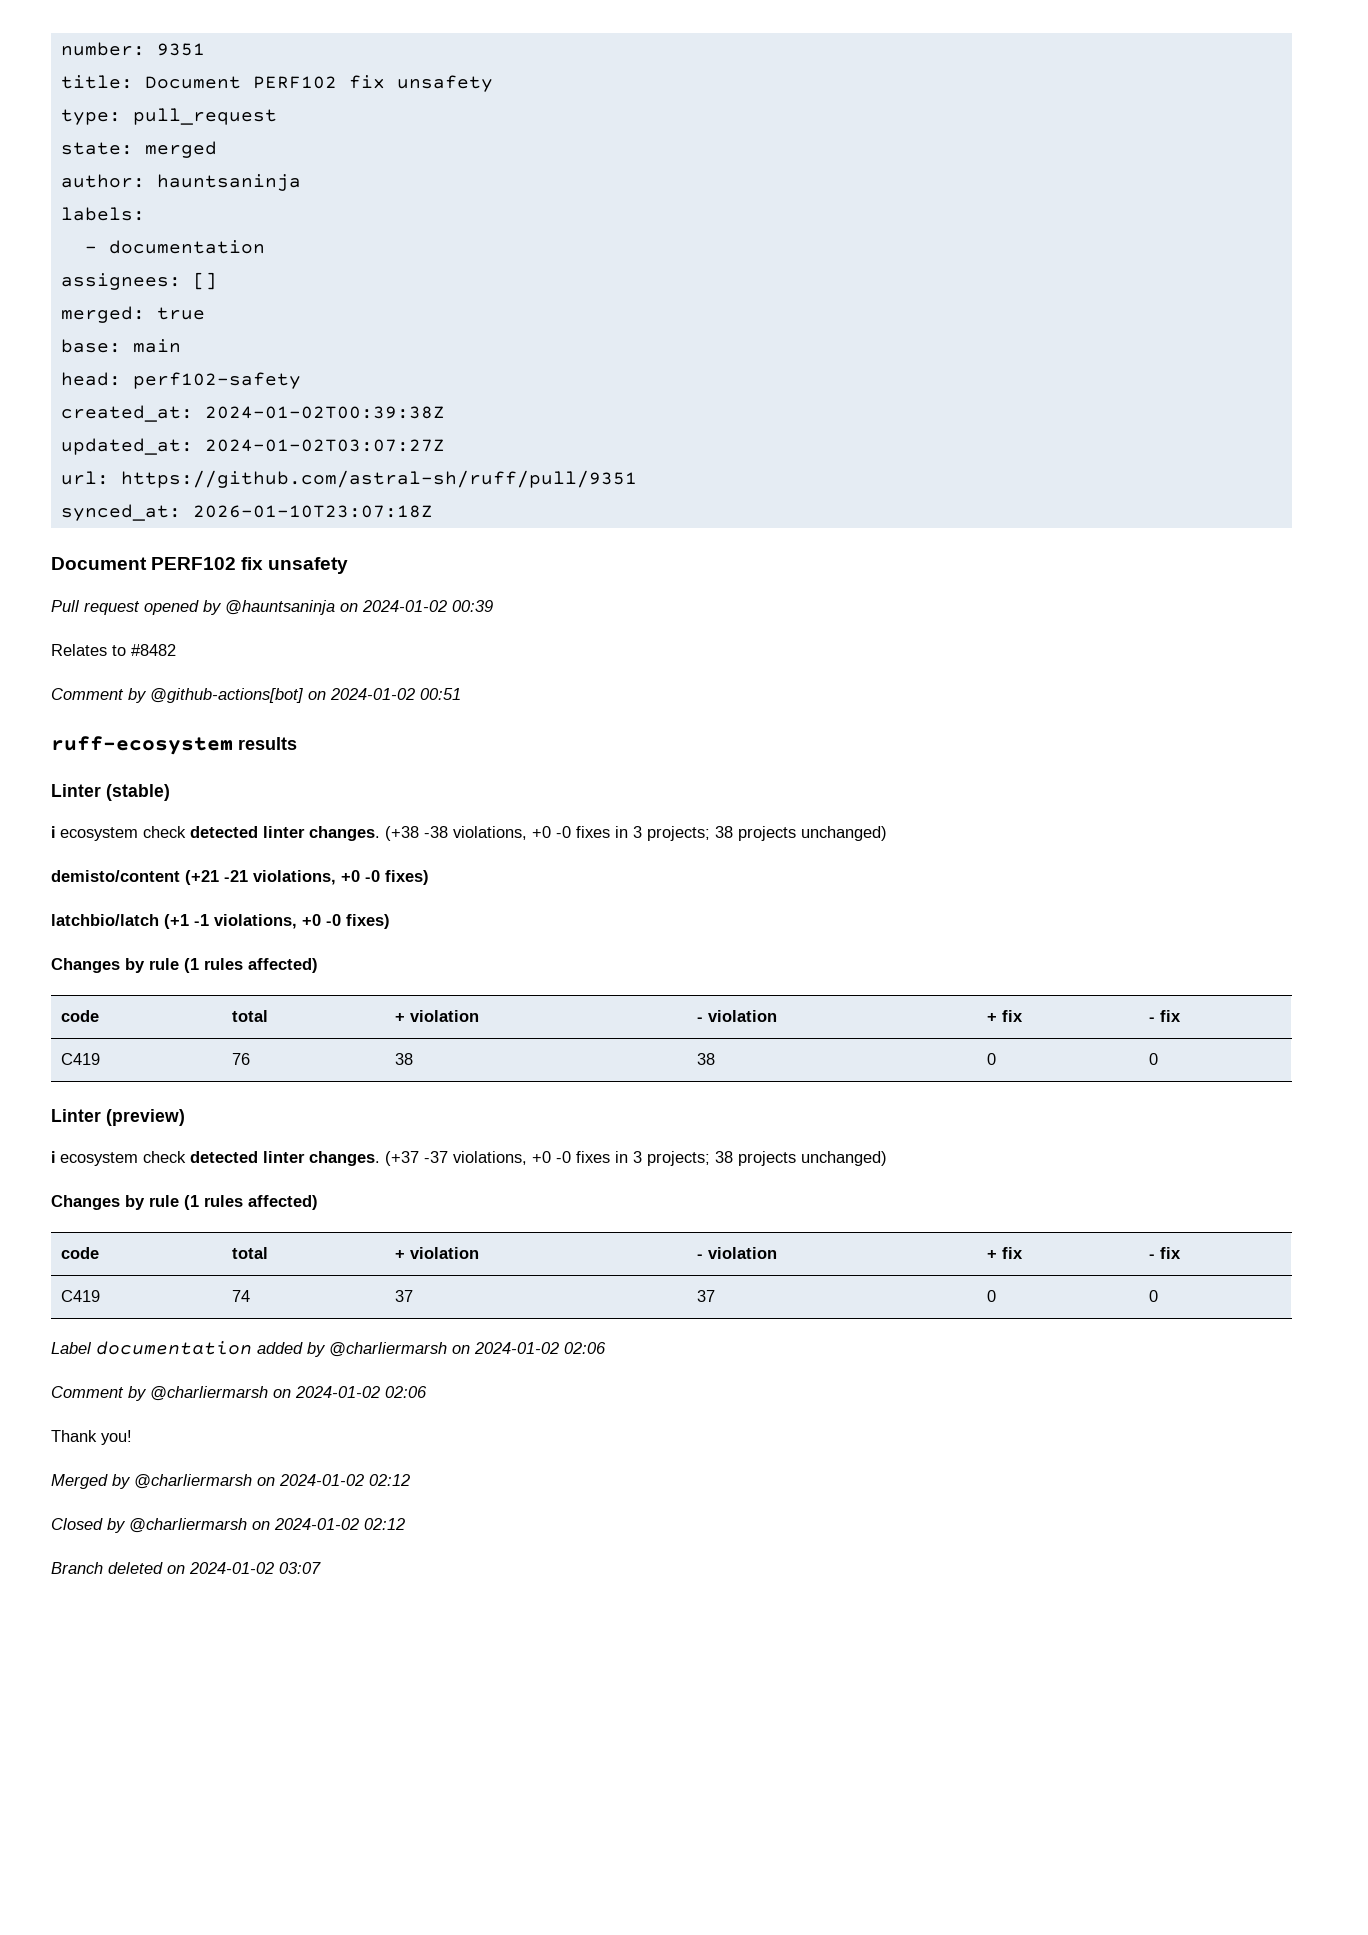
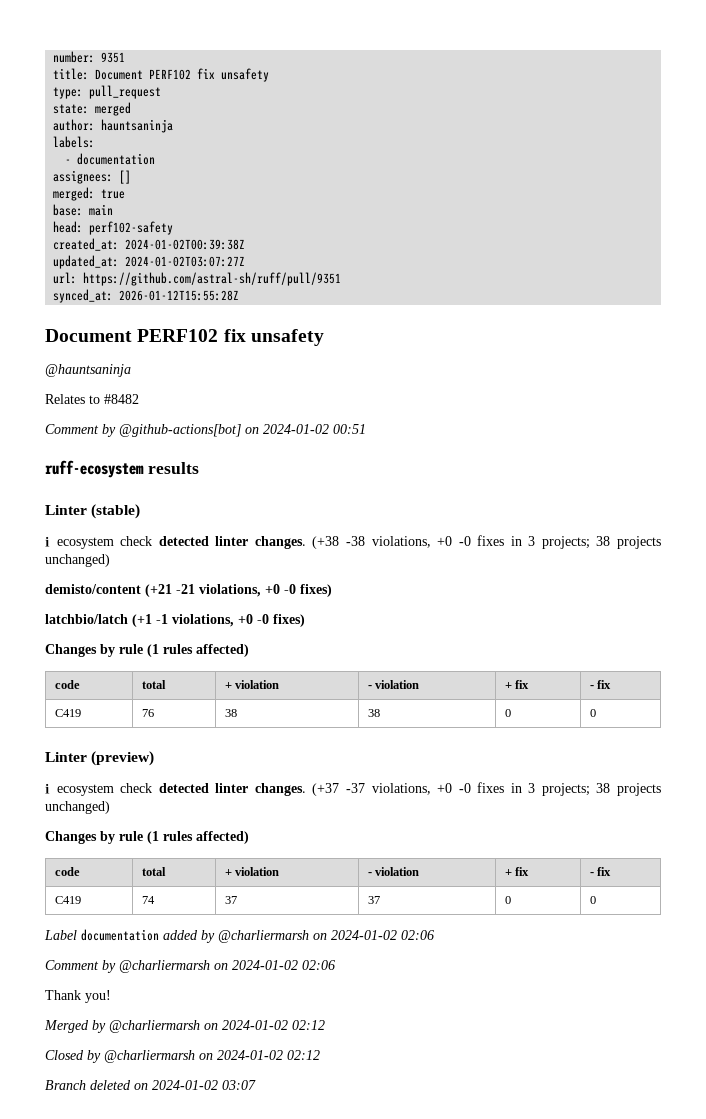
[192,505,433,518] [51,557,349,574] [51,600,493,615] 2026-01-10T23:07:18Z // Document PERF102 fix unsafety // Pull request opened by @hauntsaninja on 2024-01-02 00:39 -> [119,290,240,301] [45,329,324,346] [45,364,131,377] 2026-01-12T15:55:28Z // Document PERF102 fix unsafety // @hauntsaninja

